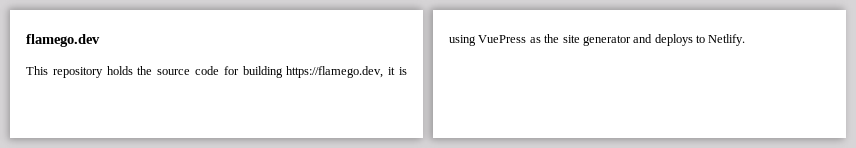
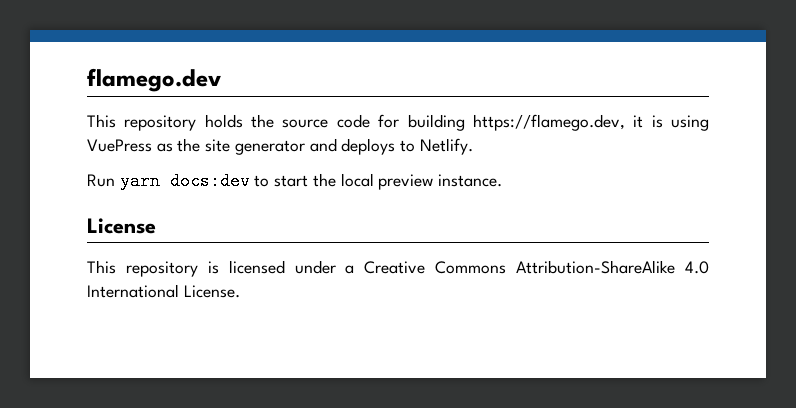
(746, 40) none -> [87,172,503,190] [87,218,156,234] [87,260,710,277] [87,284,240,298] // Run yarn docs:dev to start the local preview instance. // License // This repository is licensed under a Creative Commons Attribution-ShareAlike 4.0 International License.

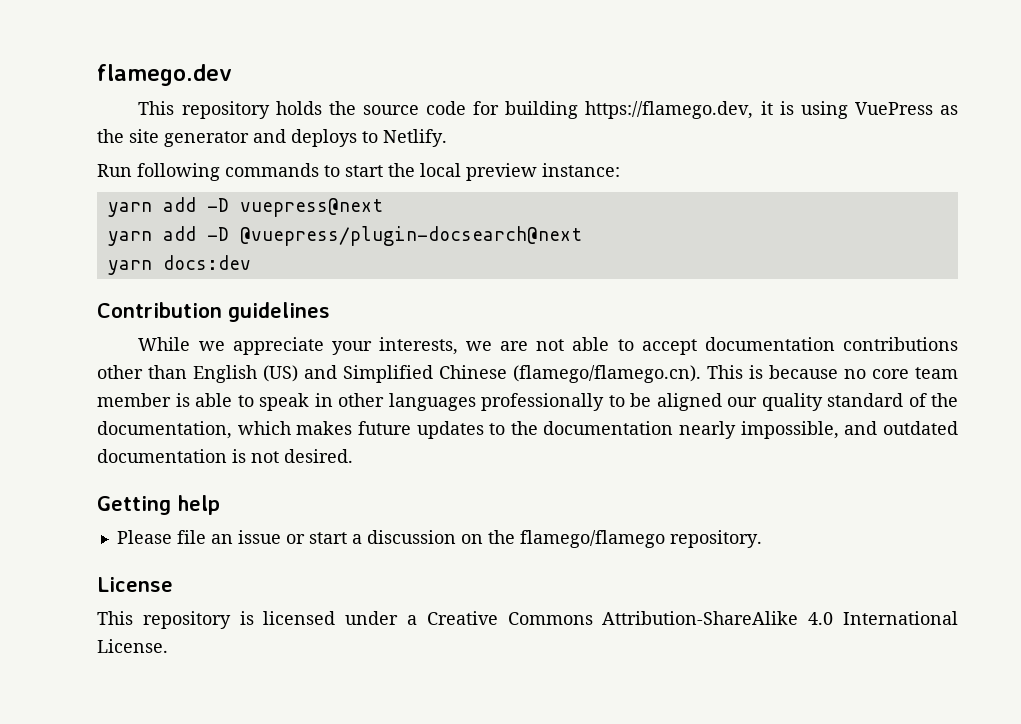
[119,172,250,190] yarn docs:dev -> [137,163,319,181] following commands
[438,174,503,187] instance. -> [542,163,620,177] [107,197,383,217] [107,226,582,246] [107,255,251,275] [97,302,330,322] [138,337,958,355] [97,365,958,383] [97,393,958,411] [97,421,958,439] [97,449,353,463] [97,495,220,515] [116,530,762,548] instance: // yarn add -D vuepress@next // yarn add -D @vuepress/plugin-docsearch@next // yarn docs:dev // Contribution guidelines // While we appreciate your interests, we are not able to accept documentation contributions other than English (US) and Simplified Chinese (flamego/flamego.cn). This is because no core team member is able to speak in other languages professionally to be aligned our quality standard of the documentation, which makes future updates to the documentation nearly impossible, and outdated documentation is not desired. // Getting help // Please file an issue or start a discussion on the flamego/flamego repository.

